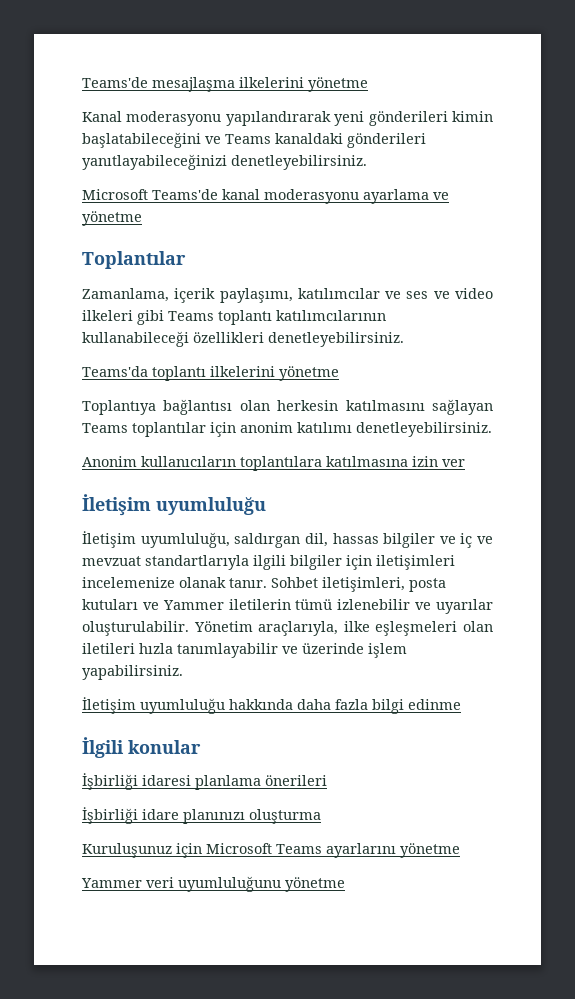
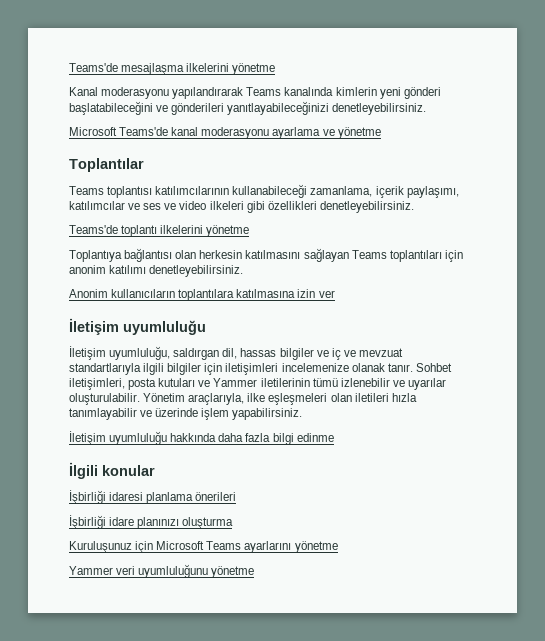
[334,111,493,126] [82,132,343,148] yeni gönderileri kimin başlatabileceğini ve Teams kanaldaki -> [246,87,441,99] [69,101,169,115] Teams kanalında kimlerin yeni gönderi başlatabileceğini ve
[82,288,169,302] Zamanlama, -> [69,184,373,198] Teams toplantısı katılımcılarının kullanabileceği zamanlama,
[168,310,386,325] [82,331,189,347] Teams toplantı katılımcılarının kullanabileceği -> (265, 207) none
[82,366,148,377] Teams'da -> [69,225,118,234] Teams'de
[132,422,206,437] toplantılar -> [389,250,442,262] toplantıları
[228,599,291,610] iletilerin -> [260,378,310,387] iletilerinin

